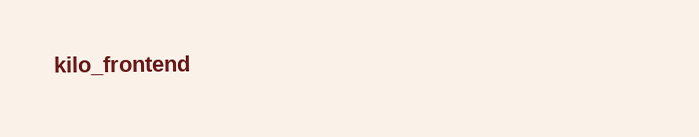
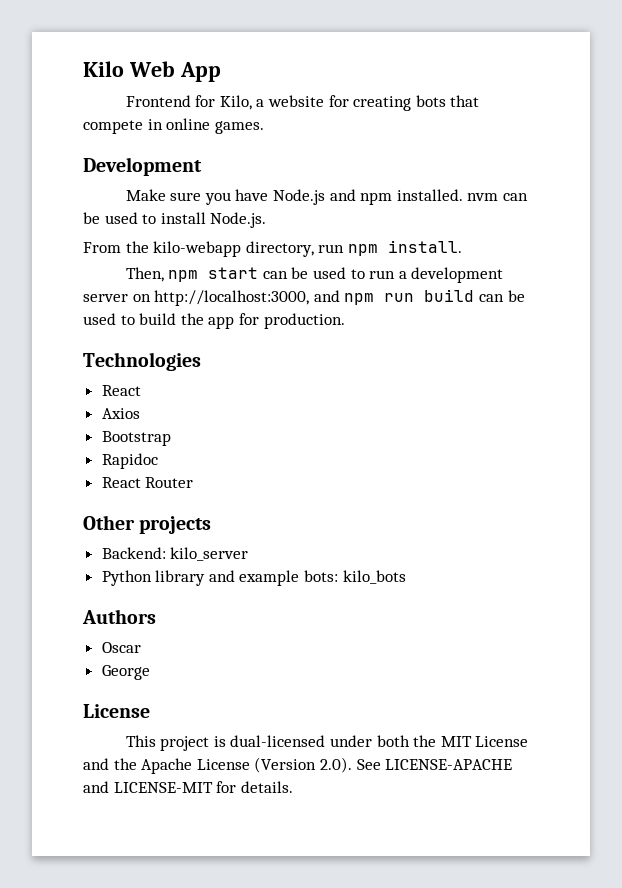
[53,55,191,76] kilo_frontend -> [83,61,221,82] [125,95,480,111] [83,118,264,134] [83,157,202,176] [125,189,528,205] [83,212,267,228] [83,240,462,257] [125,267,504,283] [83,289,525,306] [83,313,345,329] [83,352,201,371] [101,385,141,396] [101,408,140,419] [101,431,171,446] [101,453,158,469] [101,477,194,488] [83,515,212,534] [101,547,249,561] [101,570,406,586] [82,609,156,624] [101,642,141,653] [101,665,150,680] [83,704,150,718] [125,735,529,751] [83,757,513,774] [83,781,293,793] Kilo Web App // Frontend for Kilo, a website for creating bots that compete in online games. // Development // Make sure you have Node.js and npm installed. nvm can be used to install Node.js. // From the kilo-webapp directory, run npm install. // Then, npm start can be used to run a development server on http://localhost:3000, and npm run build can be used to build the app for production. // Technologies // React // Axios // Bootstrap // Rapidoc // React Router // Other projects // Backend: kilo_server // Python library and example bots: kilo_bots // Authors // Oscar // George // License // This project is dual-licensed under both the MIT License and the Apache License (Version 2.0). See LICENSE-APACHE and LICENSE-MIT for details.

